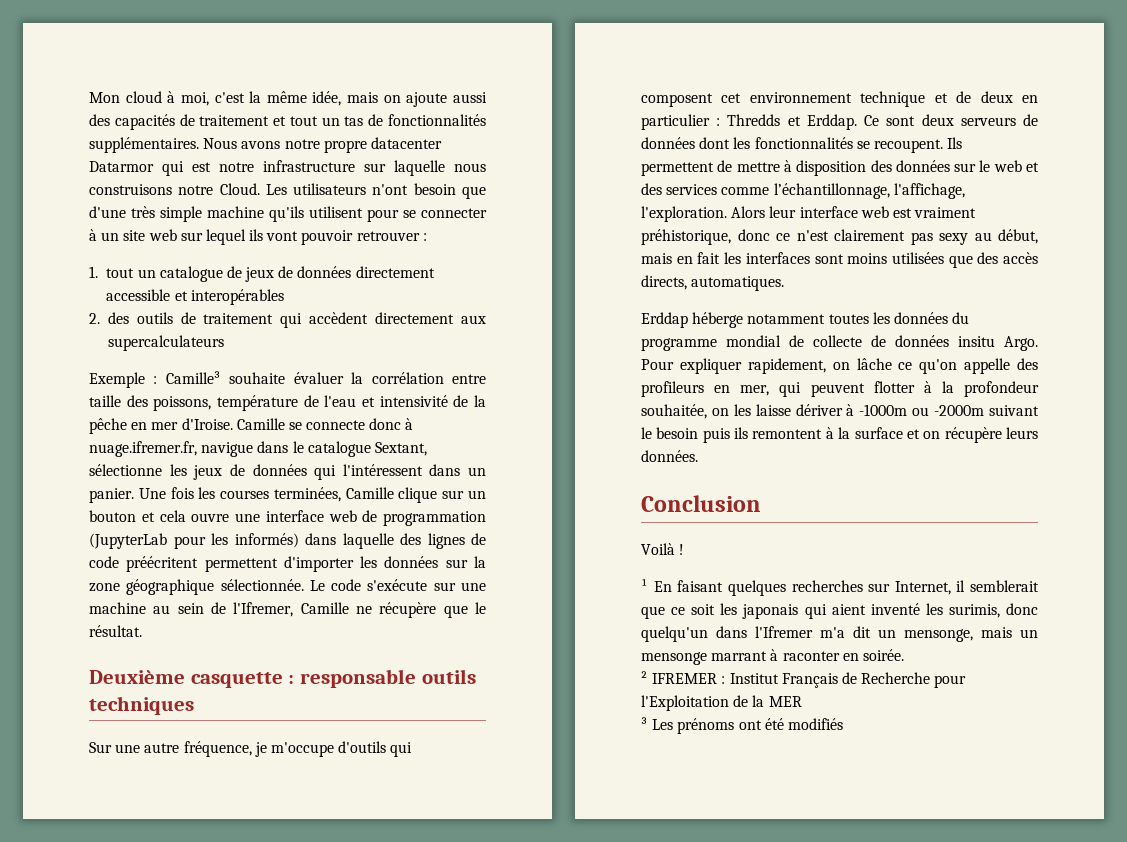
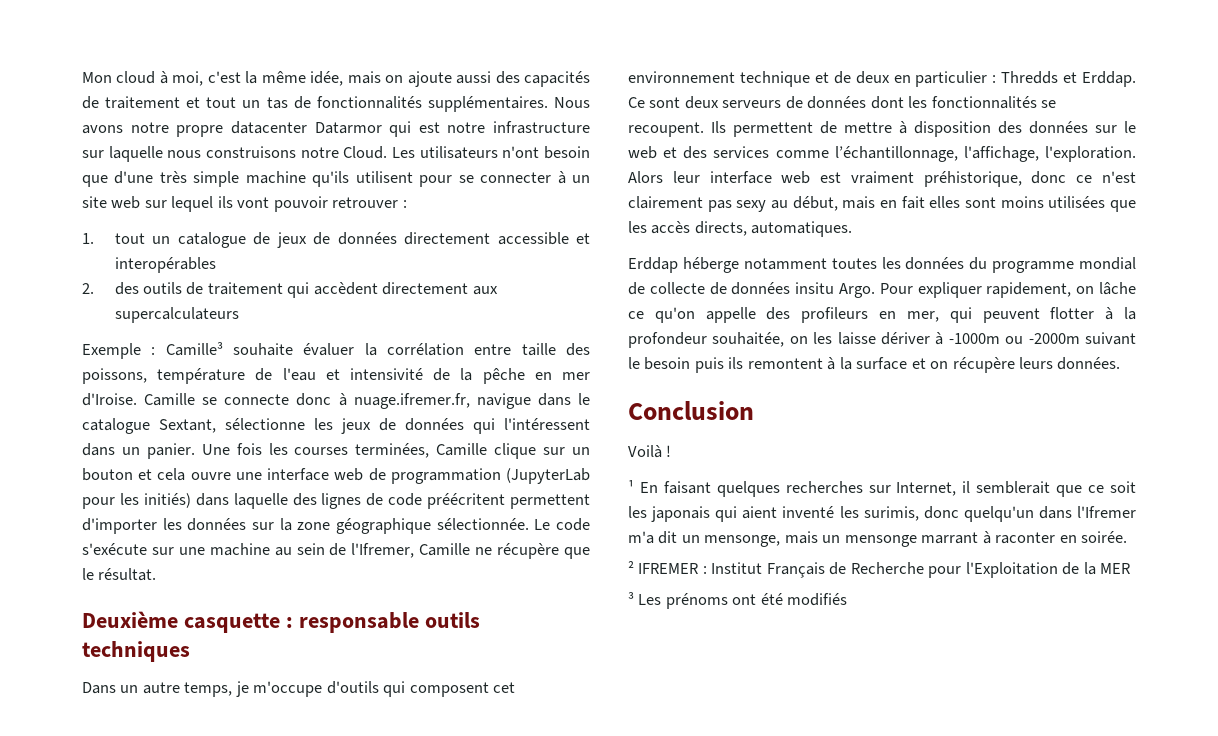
[234,533,299,548] informés) -> [143,493,191,508] initiés)
[89,741,252,757] Sur une autre fréquence, -> [82,682,233,697] Dans un autre temps,
[724,252,810,264] les interfaces -> [929,196,961,208] elles
[977,252,999,264] des -> [628,221,647,233] les

